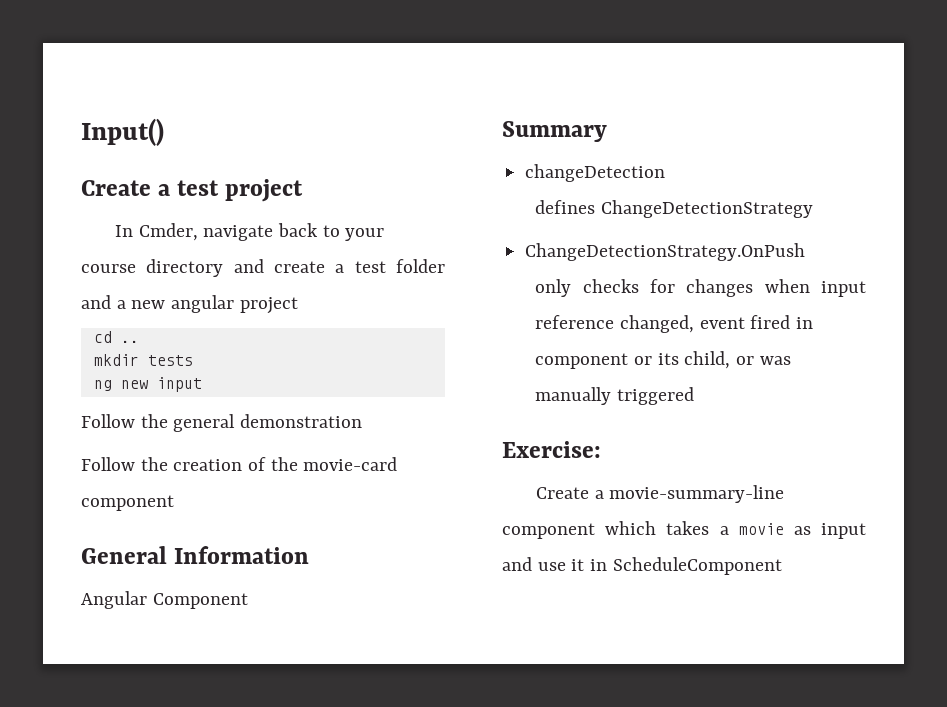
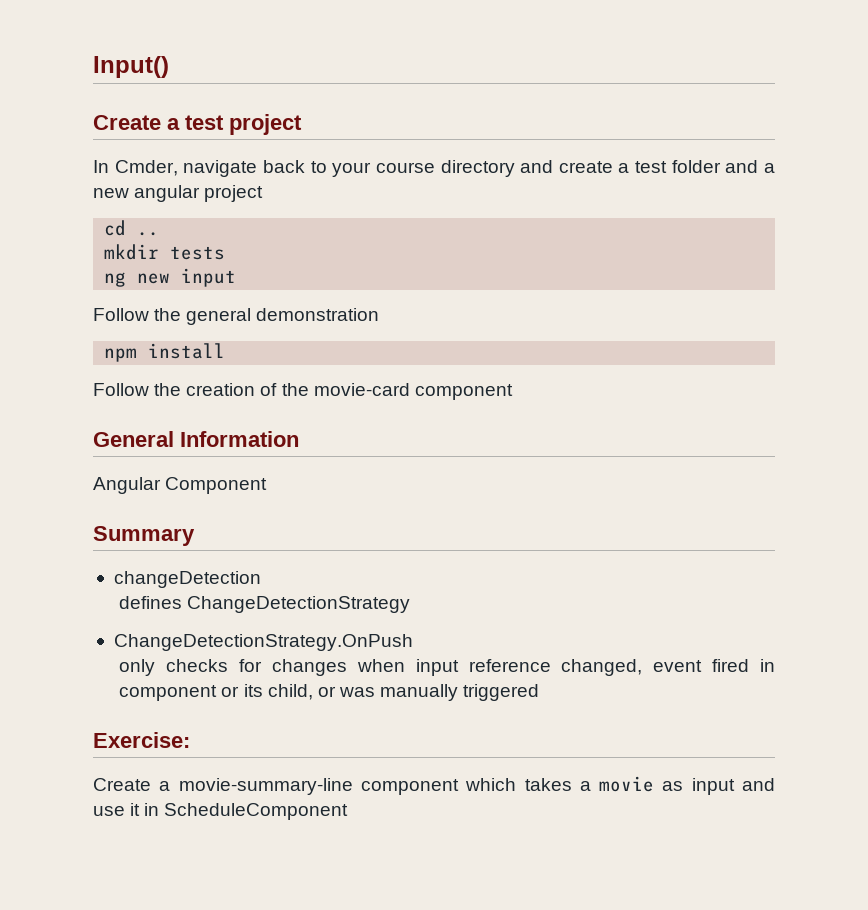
(363, 421) none -> [104,343,226,362] // npm install

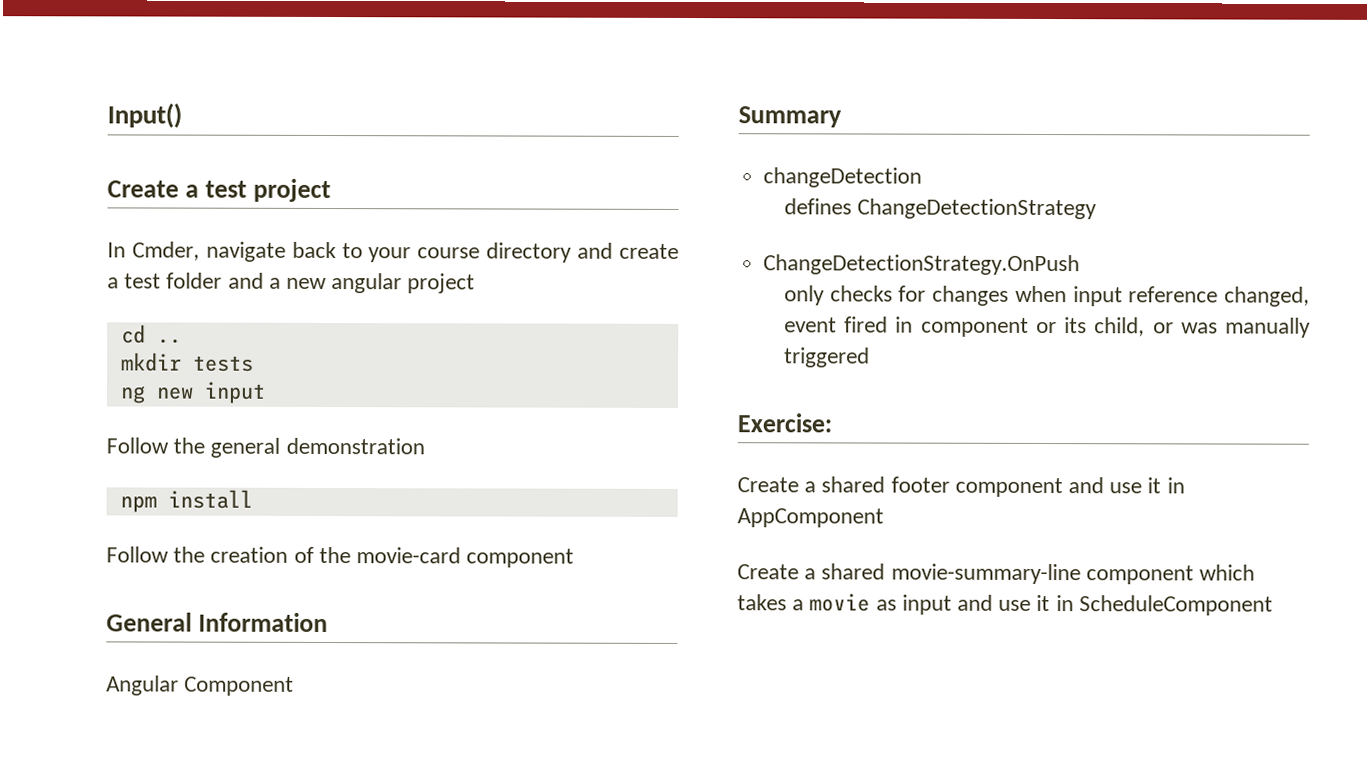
(171, 786) none -> [821,476,1185,498] [737,508,884,528] [737,563,886,580] shared footer component and use it in AppComponent // Create a shared

